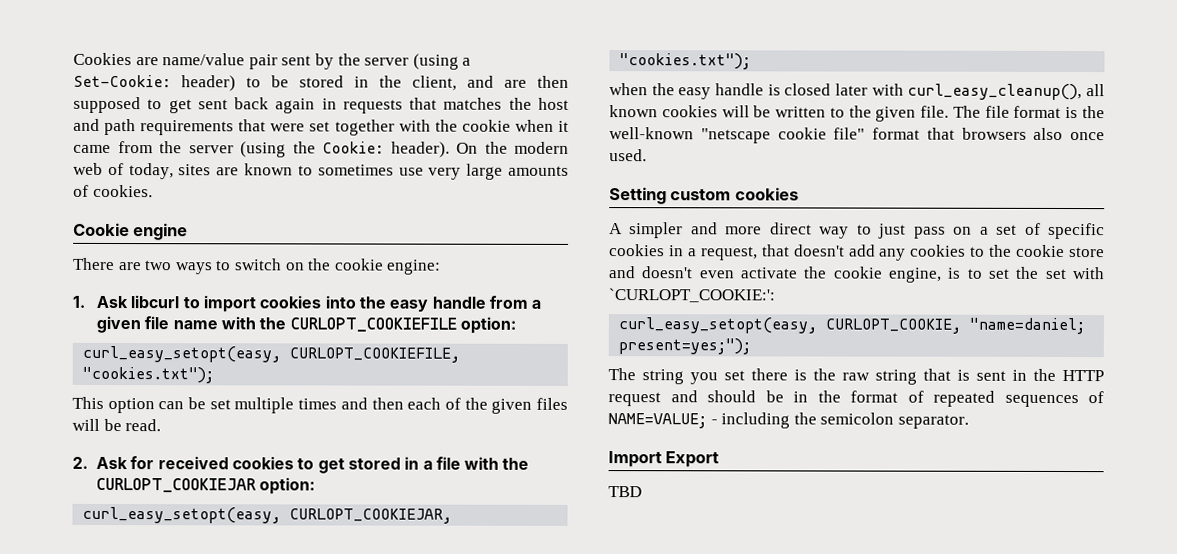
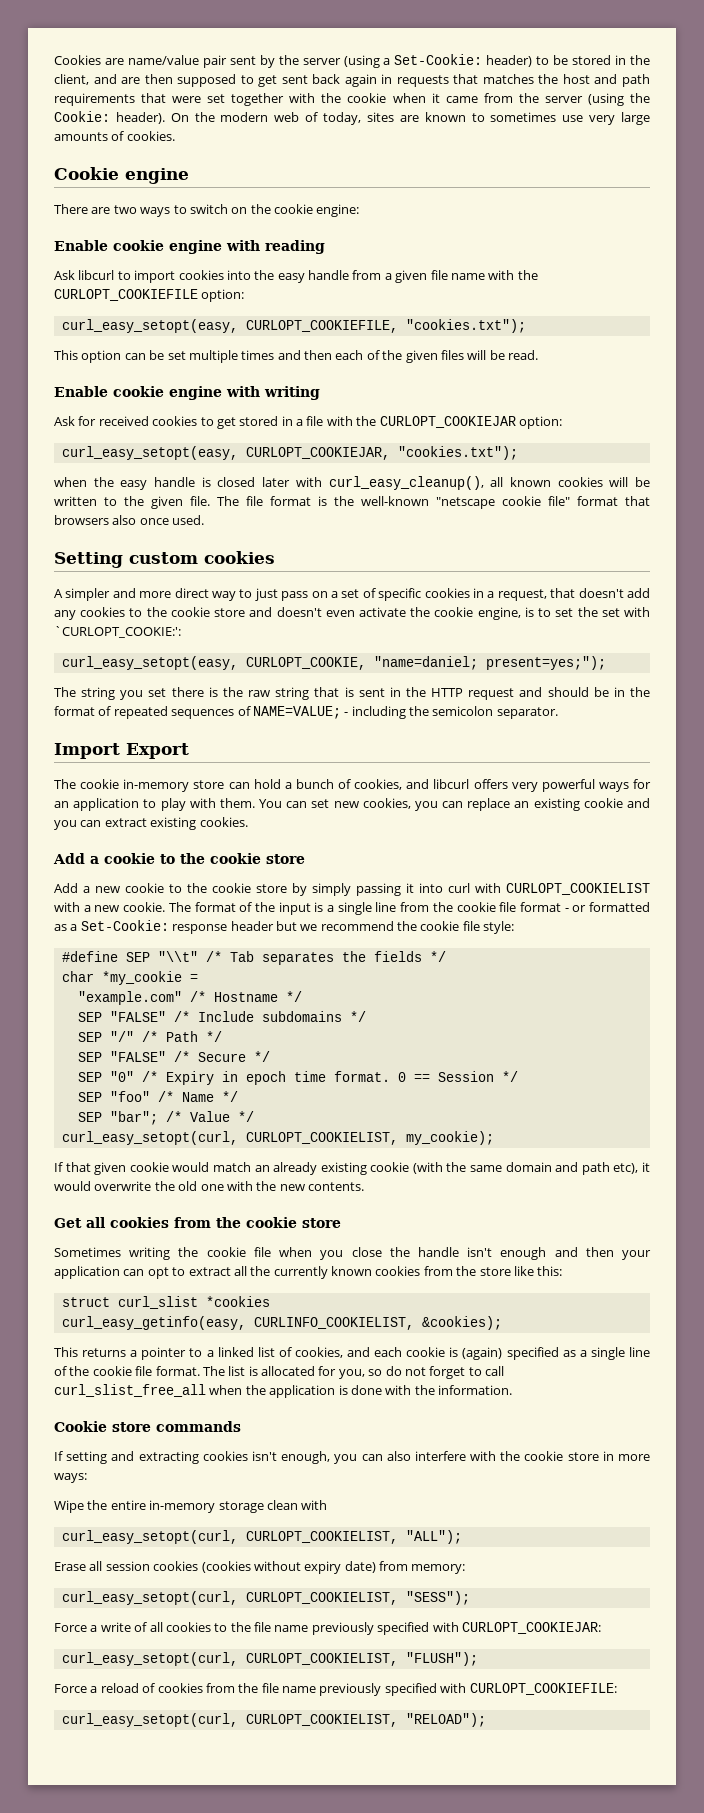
[72,295,85,308] 1. -> [54,240,325,254] Enable cookie engine with reading //
[72,456,88,469] 2. -> [54,386,320,400] Enable cookie engine with writing //
[608,486,642,498] TBD -> [54,779,651,792] [54,798,650,811] [54,817,248,830] [53,853,305,864] [54,883,650,896] [54,902,650,915] [54,920,515,934] [61,951,446,965] [61,971,198,985] [77,991,302,1005] [77,1011,366,1022] [77,1031,222,1042] [77,1051,270,1062] [77,1071,518,1085] [77,1091,238,1102] [77,1111,254,1125] [61,1131,494,1145] [54,1162,650,1175] [54,1181,364,1191] [54,1217,341,1228] [54,1247,651,1260] [54,1266,563,1279] [61,1296,270,1309] [61,1316,502,1330] [54,1347,650,1360] [54,1366,504,1379] [54,1384,512,1398] [54,1421,241,1432] [54,1451,650,1464] [54,1473,87,1483] [54,1500,328,1513] [61,1530,462,1544] [54,1561,466,1574] [61,1591,470,1605] [54,1622,601,1635] [61,1652,478,1666] [54,1683,617,1696] [61,1713,486,1727] The cookie in-memory store can hold a bunch of cookies, and libcurl offers very powerful ways for an application to play with them. You can set new cookies, you can replace an existing cookie and you can extract existing cookies. // Add a cookie to the cookie store // Add a new cookie to the cookie store by simply passing it into curl with CURLOPT_COOKIELIST with a new cookie. The format of the input is a single line from the cookie file format - or formatted as a Set-Cookie: response header but we recommend the cookie file style: // #define SEP "\\t" /* Tab separates the fields */ // char *my_cookie = // "example.com" /* Hostname */ // SEP "FALSE" /* Include subdomains */ // SEP "/" /* Path */ // SEP "FALSE" /* Secure */ // SEP "0" /* Expiry in epoch time format. 0 == Session */ // SEP "foo" /* Name */ // SEP "bar"; /* Value */ // curl_easy_setopt(curl, CURLOPT_COOKIELIST, my_cookie); // If that given cookie would match an already existing cookie (with the same domain and path etc), it would overwrite the old one with the new contents. // Get all cookies from the cookie store // Sometimes writing the cookie file when you close the handle isn't enough and then your application can opt to extract all the currently known cookies from the store like this: // struct curl_slist *cookies // curl_easy_getinfo(easy, CURLINFO_COOKIELIST, &cookies); // This returns a pointer to a linked list of cookies, and each cookie is (again) specified as a single line of the cookie file format. The list is allocated for you, so do not forget to call curl_slist_free_all when the application is done with the information. // Cookie store commands // If setting and extracting cookies isn't enough, you can also interfere with the cookie store in more ways: // Wipe the entire in-memory storage clean with // curl_easy_setopt(curl, CURLOPT_COOKIELIST, "ALL"); // Erase all session cookies (cookies without expiry date) from memory: // curl_easy_setopt(curl, CURLOPT_COOKIELIST, "SESS"); // Force a write of all cookies to the file name previously specified with CURLOPT_COOKIEJAR: // curl_easy_setopt(curl, CURLOPT_COOKIELIST, "FLUSH"); // Force a reload of cookies from the file name previously specified with CURLOPT_COOKIEFILE: // curl_easy_setopt(curl, CURLOPT_COOKIELIST, "RELOAD");

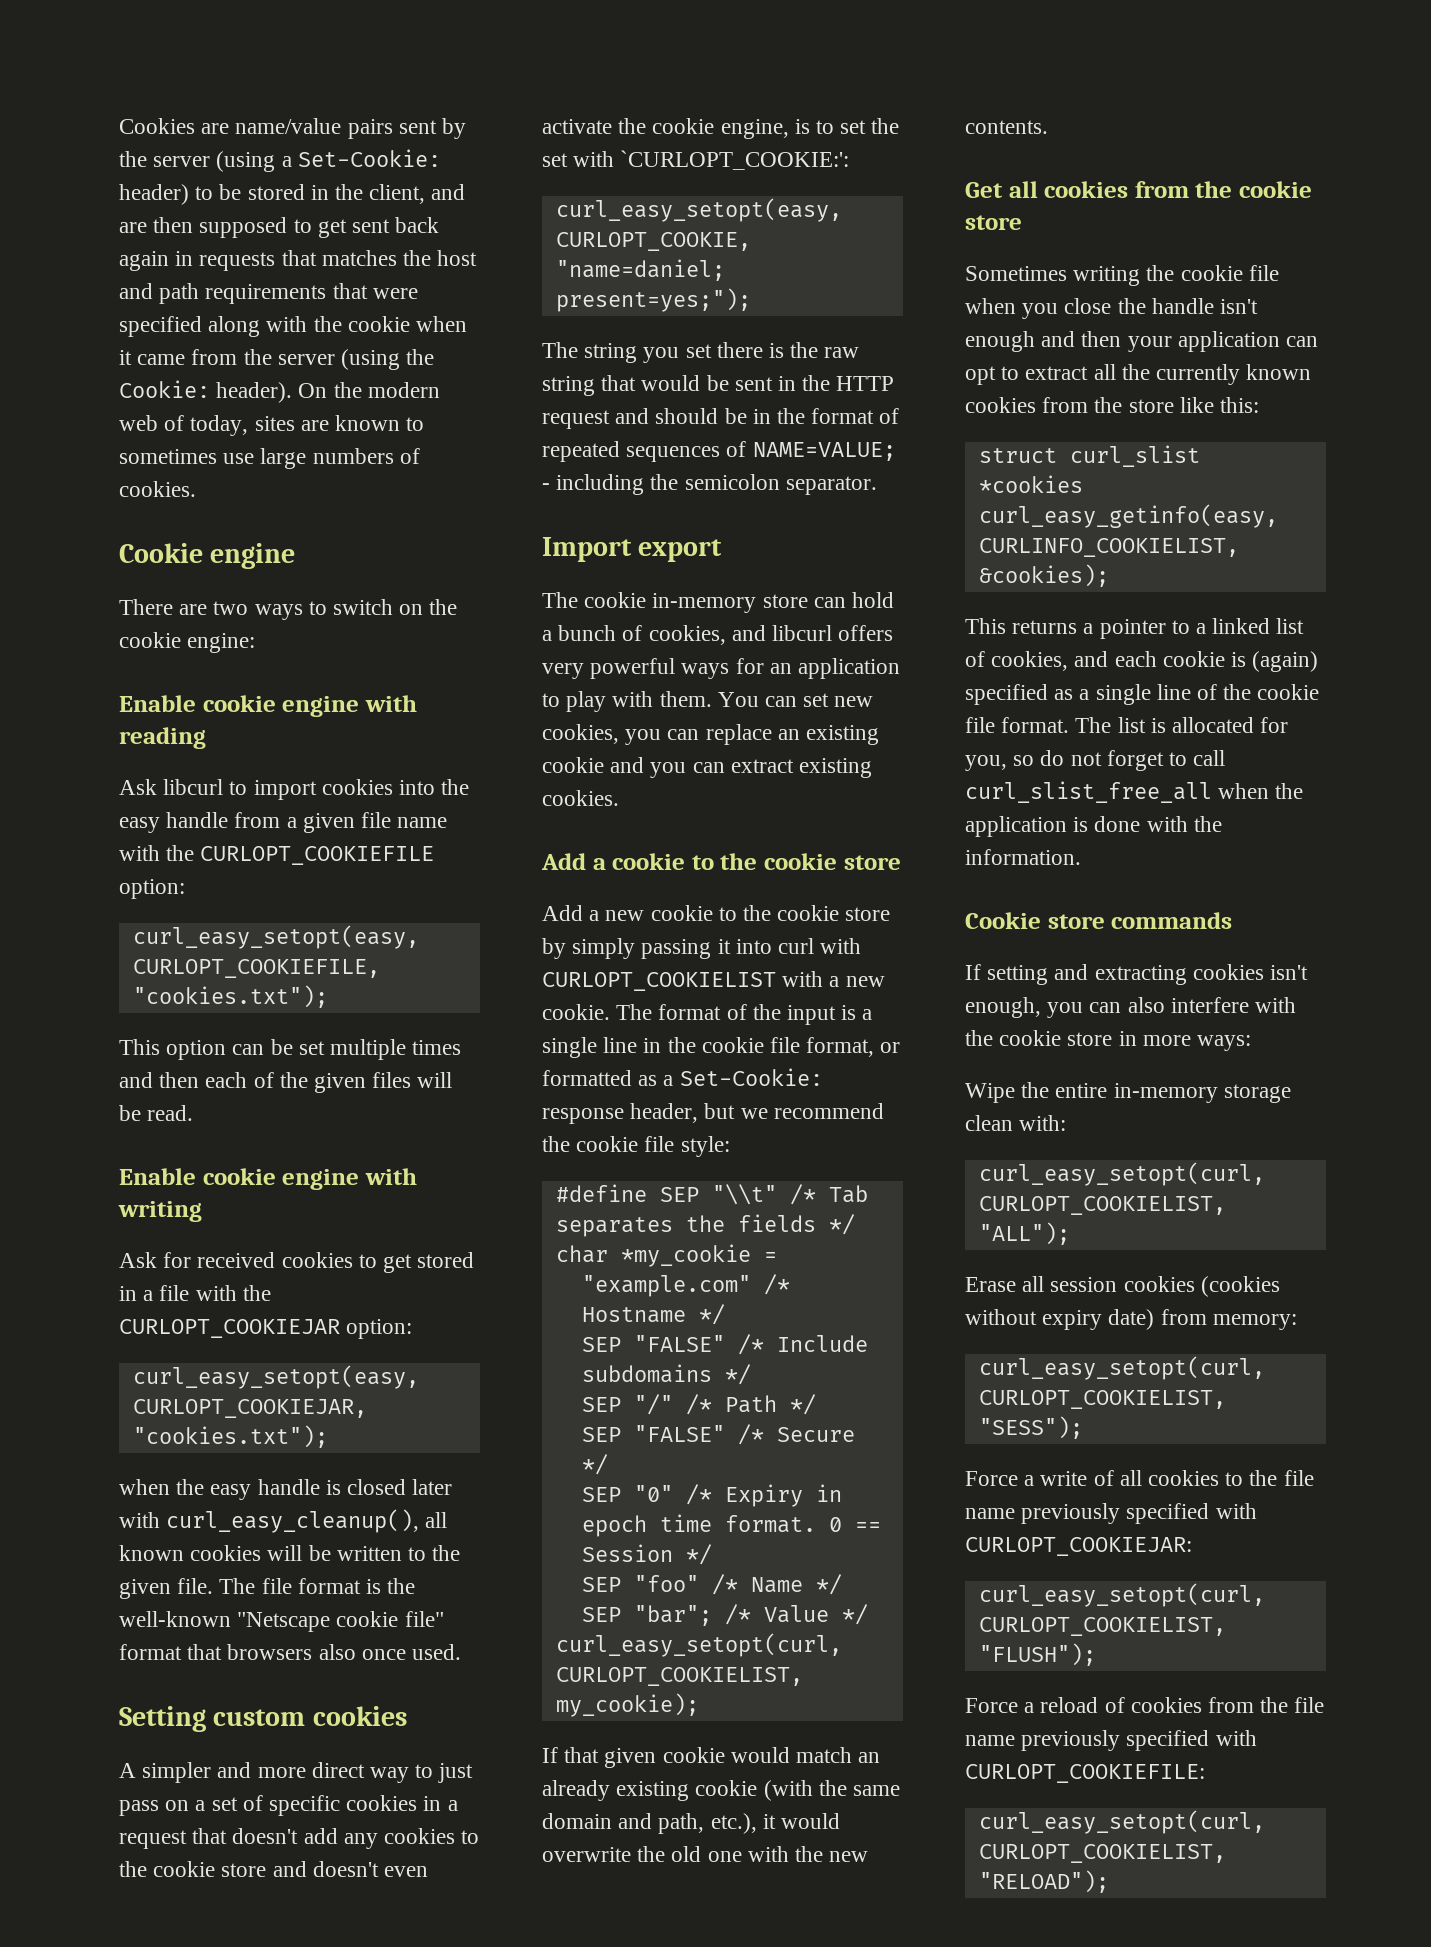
[202,55,227,68] pair -> [347,119,393,139] pairs
[207,93,285,106] set together -> [119,316,261,337] specified along
[589,112,651,125] [54,132,108,141] very large amounts -> [260,448,394,469] large numbers
[436,497,495,509] "netscape -> [237,1612,331,1632] "Netscape
[497,589,547,601] request, -> [119,1830,187,1849] request
[344,687,354,697] is -> [641,375,729,391] would be
[126,743,189,759] Export -> [638,539,723,562] export
[400,902,569,912] from the cookie file format - -> [643,1037,875,1057] in the cookie file format,
[230,921,274,931] header -> [630,1103,699,1123] header,
[581,1162,639,1175] path etc), -> [658,1813,757,1834] path, etc.),
[301,1500,328,1510] with -> [1019,1115,1067,1131] with:

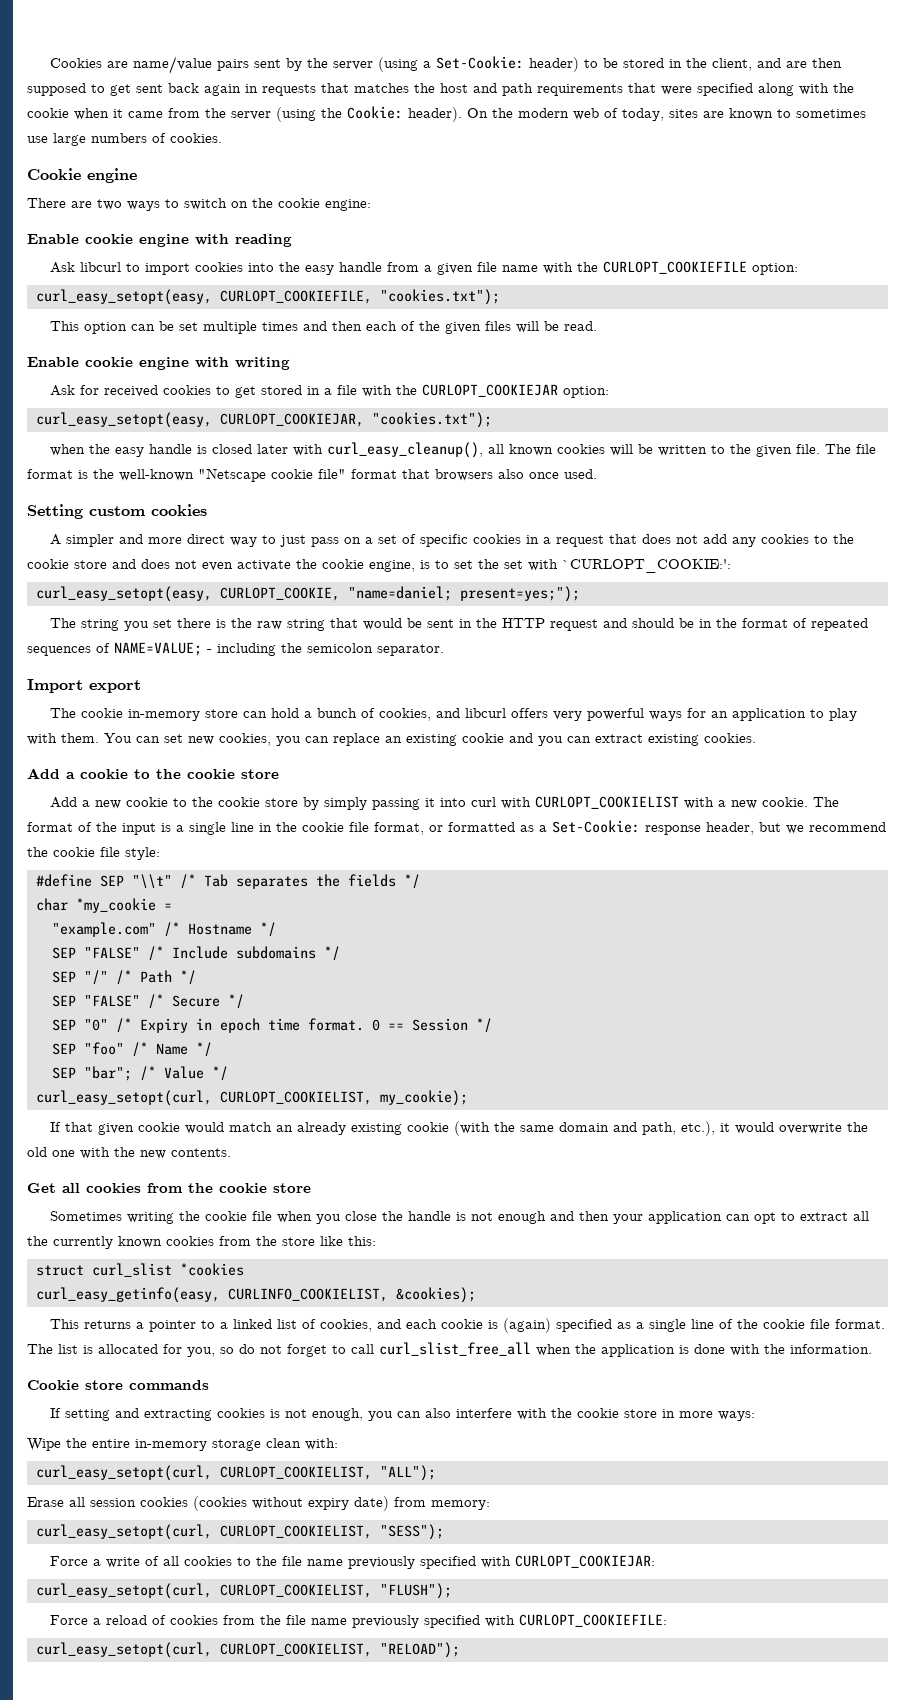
[232,1828,299,1844] doesn't -> [642,534,699,544] does not
[312,1861,379,1877] doesn't -> [141,559,197,569] does not
[1220,299,1259,314] isn't -> [456,1212,494,1221] is not
[1270,965,1309,980] isn't -> [270,1409,308,1418] is not

